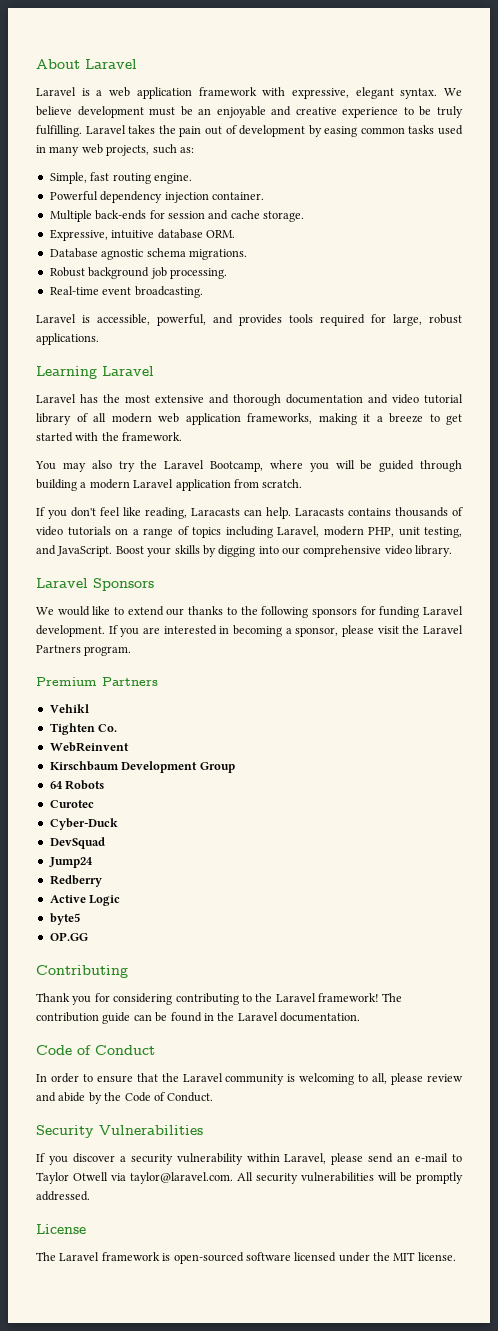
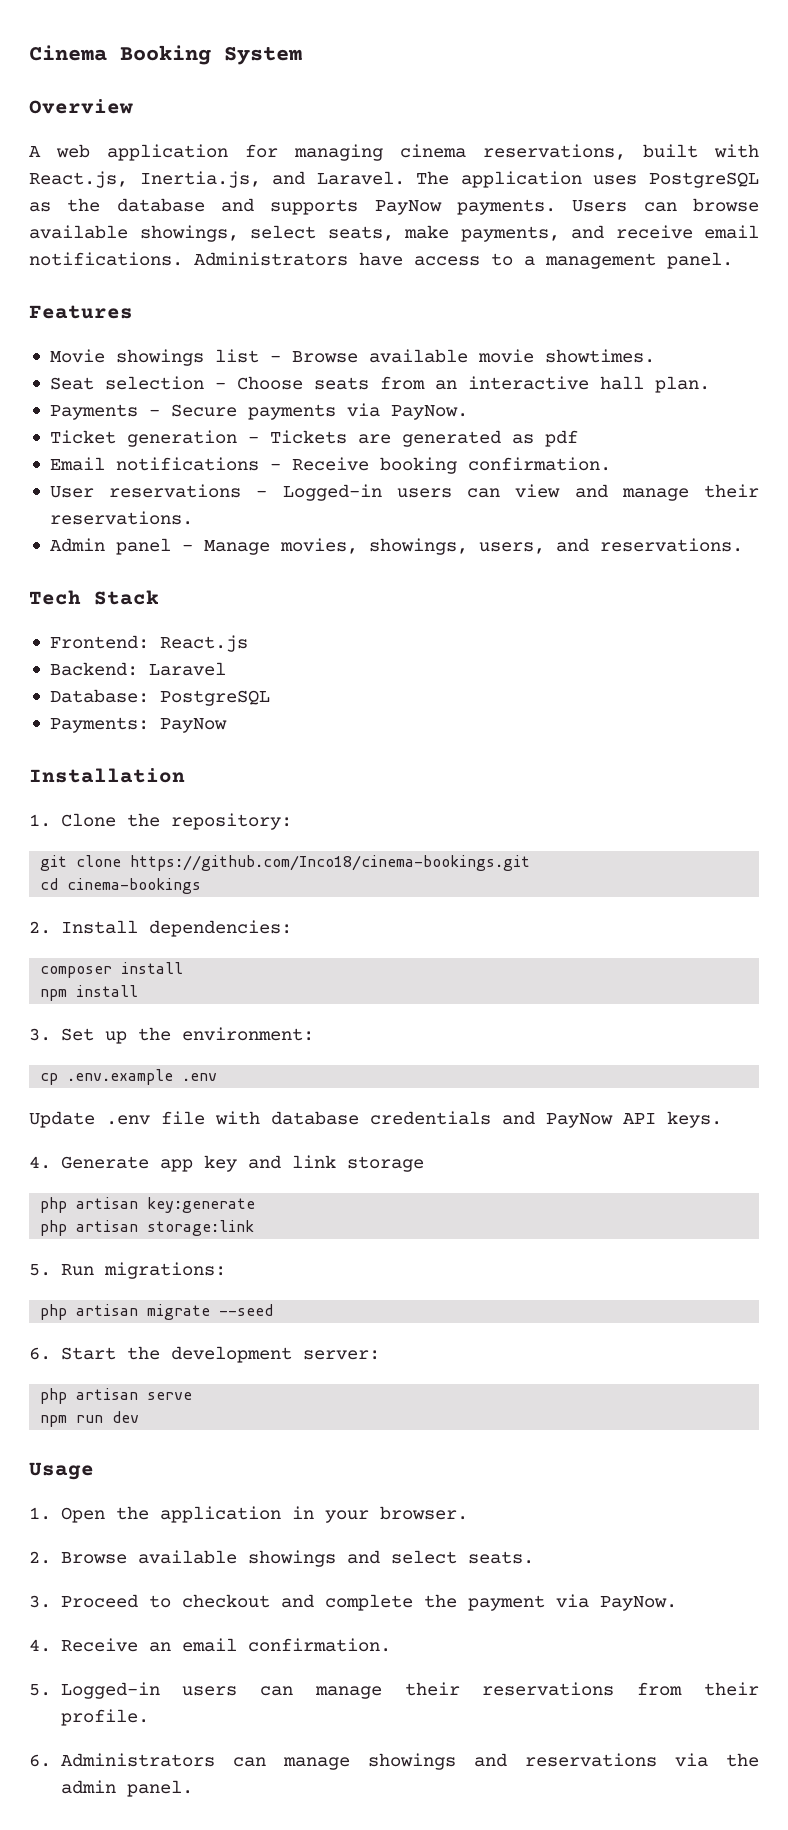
[36,59,137,69] [36,87,462,99] [36,106,463,118] [36,125,463,137] [36,144,194,156] [49,172,192,184] [49,191,264,203] [49,210,304,222] [49,229,235,241] [49,248,247,260] [49,267,227,279] [49,286,203,298] [36,314,462,326] [36,333,99,345] [36,366,154,379] [36,394,463,406] [36,413,462,425] [36,432,183,442] [35,460,462,472] [36,479,303,491] [36,507,463,519] [36,526,462,538] [36,545,453,557] [36,578,154,591] [36,606,463,618] [36,625,464,637] [36,645,132,656] [36,677,158,686] [49,704,89,713] [49,723,118,735] [49,742,129,752] [49,761,235,773] [49,780,105,790] [49,800,94,808] [49,818,118,830] [49,837,105,849] [48,857,93,868] [49,875,102,887] [49,895,121,906] [49,913,80,925] [49,932,88,941] [36,965,128,978] [36,993,403,1005] [36,1012,360,1024] [36,1045,155,1055] [36,1073,463,1085] [36,1092,214,1104] [36,1125,203,1138] [36,1153,463,1165] [36,1172,463,1184] [36,1191,90,1201] [36,1224,86,1234] [36,1252,456,1264] About Laravel // Laravel is a web application framework with expressive, elegant syntax. We believe development must be an enjoyable and creative experience to be truly fulfilling. Laravel takes the pain out of development by easing common tasks used in many web projects, such as: // Simple, fast routing engine. // Powerful dependency injection container. // Multiple back-ends for session and cache storage. // Expressive, intuitive database ORM. // Database agnostic schema migrations. // Robust background job processing. // Real-time event broadcasting. // Laravel is accessible, powerful, and provides tools required for large, robust applications. // Learning Laravel // Laravel has the most extensive and thorough documentation and video tutorial library of all modern web application frameworks, making it a breeze to get started with the framework. // You may also try the Laravel Bootcamp, where you will be guided through building a modern Laravel application from scratch. // If you don't feel like reading, Laracasts can help. Laracasts contains thousands of video tutorials on a range of topics including Laravel, modern PHP, unit testing, and JavaScript. Boost your skills by digging into our comprehensive video library. // Laravel Sponsors // We would like to extend our thanks to the following sponsors for funding Laravel development. If you are interested in becoming a sponsor, please visit the Laravel Partners program. // Premium Partners // Vehikl // Tighten Co. // WebReinvent // Kirschbaum Development Group // 64 Robots // Curotec // Cyber-Duck // DevSquad // Jump24 // Redberry // Active Logic // byte5 // OP.GG // Contributing // Thank you for considering contributing to the Laravel framework! The contribution guide can be found in the Laravel documentation. // Code of Conduct // In order to ensure that the Laravel community is welcoming to all, please review and abide by the Code of Conduct. // Security Vulnerabilities // If you discover a security vulnerability within Laravel, please send an e-mail to Taylor Otwell via taylor@laravel.com. All security vulnerabilities will be promptly addressed. // License // The Laravel framework is open-sourced software licensed under the MIT license. -> [29,45,302,65] [29,99,133,114] [29,144,759,161] [29,171,759,188] [29,198,760,215] [29,225,759,242] [29,252,733,269] [29,305,133,319] [49,349,655,366] [49,376,710,393] [49,403,468,420] [49,430,578,447] [49,457,611,474] [49,484,760,501] [49,511,193,525] [49,538,743,555] [29,590,159,605] [49,635,248,652] [49,662,226,676] [49,689,270,706] [49,717,227,733] [29,768,185,783] [29,813,292,830] [40,855,531,871] [40,878,202,894] [29,920,292,937] [40,962,184,978] [40,985,139,1001] [29,1027,314,1044] [40,1069,218,1085] [29,1111,722,1128] [29,1155,424,1172] [40,1197,256,1213] [40,1220,255,1236] [29,1262,226,1279] [40,1304,274,1320] [29,1346,380,1363] [40,1388,193,1404] [40,1411,140,1427] [29,1462,94,1480] [29,1506,468,1523] [29,1550,534,1567] [29,1594,677,1611] [29,1638,391,1652] [29,1682,759,1699] [60,1709,149,1726] [29,1753,759,1770] [60,1780,193,1797] Cinema Booking System // Overview // A web application for managing cinema reservations, built with React.js, Inertia.js, and Laravel. The application uses PostgreSQL as the database and supports PayNow payments. Users can browse available showings, select seats, make payments, and receive email notifications. Administrators have access to a management panel. // Features // Movie showings list – Browse available movie showtimes. // Seat selection – Choose seats from an interactive hall plan. // Payments – Secure payments via PayNow. // Ticket generation - Tickets are generated as pdf // Email notifications – Receive booking confirmation. // User reservations – Logged-in users can view and manage their reservations. // Admin panel – Manage movies, showings, users, and reservations. // Tech Stack // Frontend: React.js // Backend: Laravel // Database: PostgreSQL // Payments: PayNow // Installation // 1. Clone the repository: // git clone https://github.com/Inco18/cinema-bookings.git // cd cinema-bookings // 2. Install dependencies: // composer install // npm install // 3. Set up the environment: // cp .env.example .env // Update .env file with database credentials and PayNow API keys. // 4. Generate app key and link storage // php artisan key:generate // php artisan storage:link // 5. Run migrations: // php artisan migrate --seed // 6. Start the development server: // php artisan serve // npm run dev // Usage // 1. Open the application in your browser. // 2. Browse available showings and select seats. // 3. Proceed to checkout and complete the payment via PayNow. // 4. Receive an email confirmation. // 5. Logged-in users can manage their reservations from their profile. // 6. Administrators can manage showings and reservations via the admin panel.

